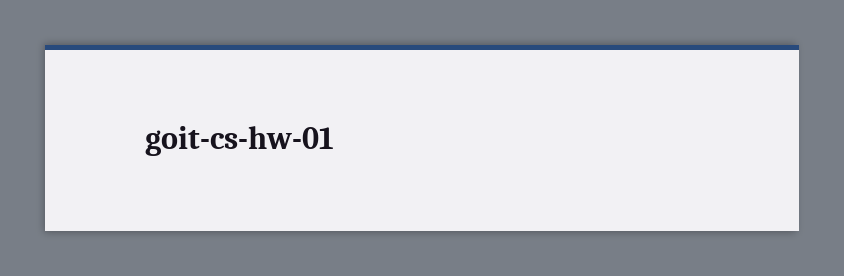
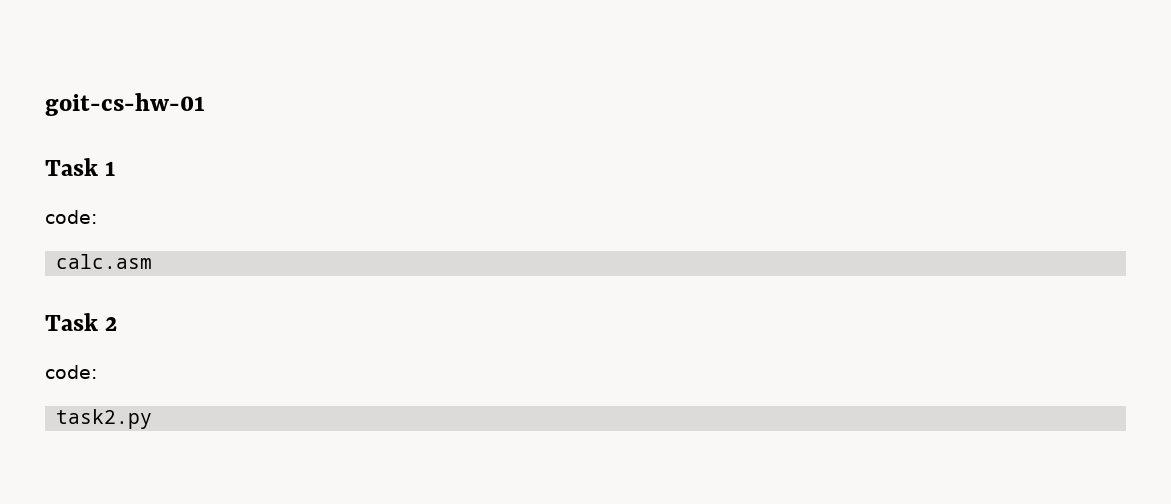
(334, 141) none -> [45,158,117,176] [45,210,97,224] [56,254,153,269] [45,313,118,331] [45,365,97,379] [56,409,153,429] // Task 1 // code: // calc.asm // Task 2 // code: // task2.py

